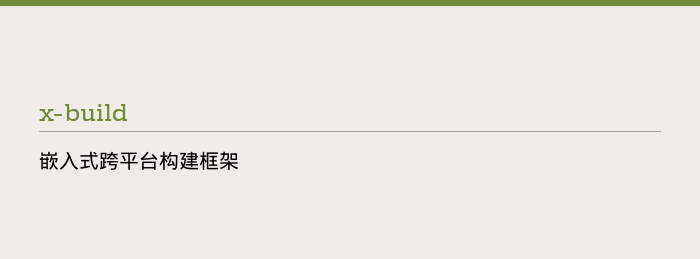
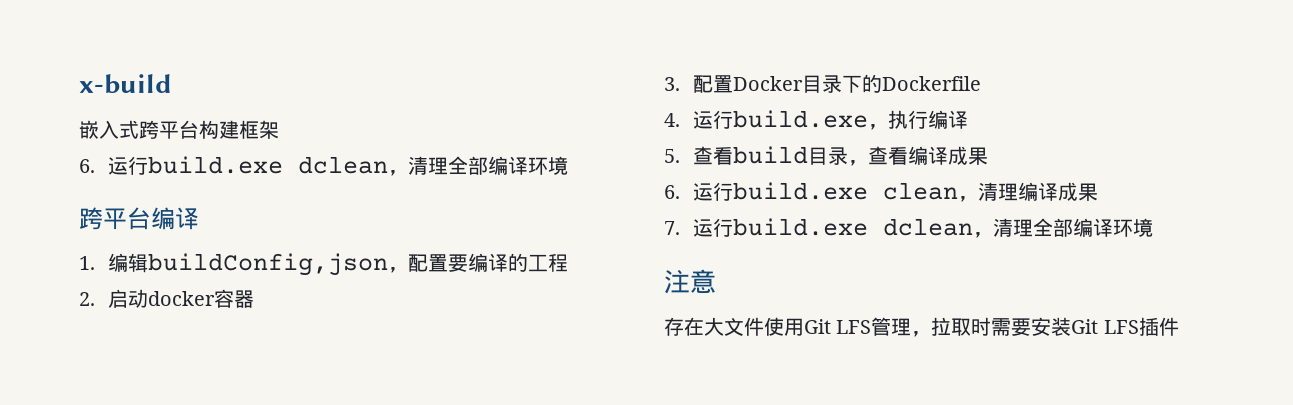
(239, 160) none -> [79,156,569,176] [79,207,199,230] [79,253,569,276] [79,289,255,308] [664,74,982,93] [664,110,969,130] [664,146,989,166] [664,182,1099,202] [664,218,1154,238] [664,269,716,294] [664,317,1179,337] // 6.运行build.exe dclean，清理全部编译环境 // 跨平台编译 // 1.编辑buildConfig,json，配置要编译的工程 // 2.启动docker容器 // 3.配置Docker目录下的Dockerfile // 4.运行build.exe，执行编译 // 5.查看build目录，查看编译成果 // 6.运行build.exe clean，清理编译成果 // 7.运行build.exe dclean，清理全部编译环境 // 注意 // 存在大文件使用Git LFS管理，拉取时需要安装Git LFS插件

